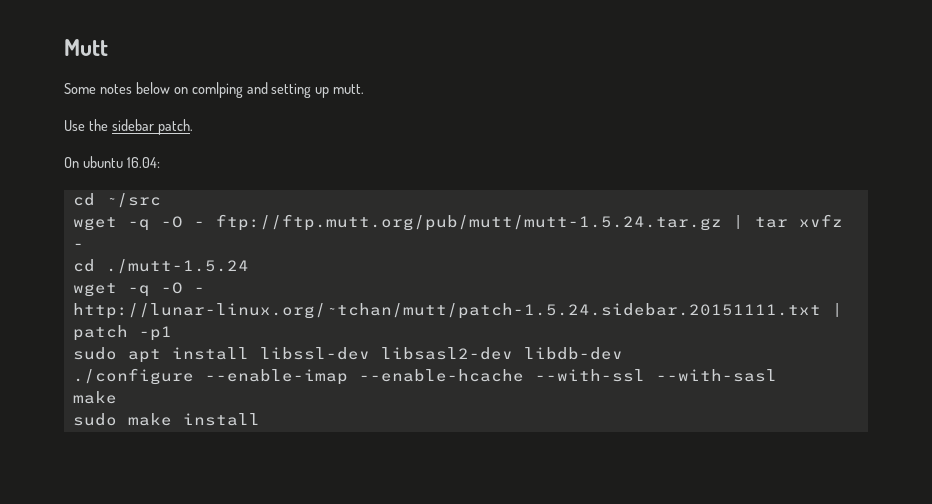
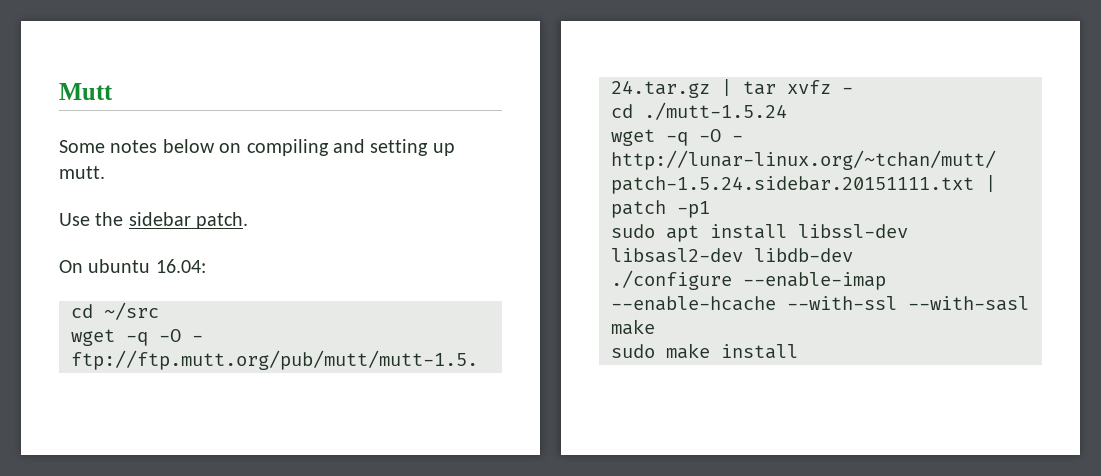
[191,82,243,98] comlping -> [246,139,329,156] compiling

